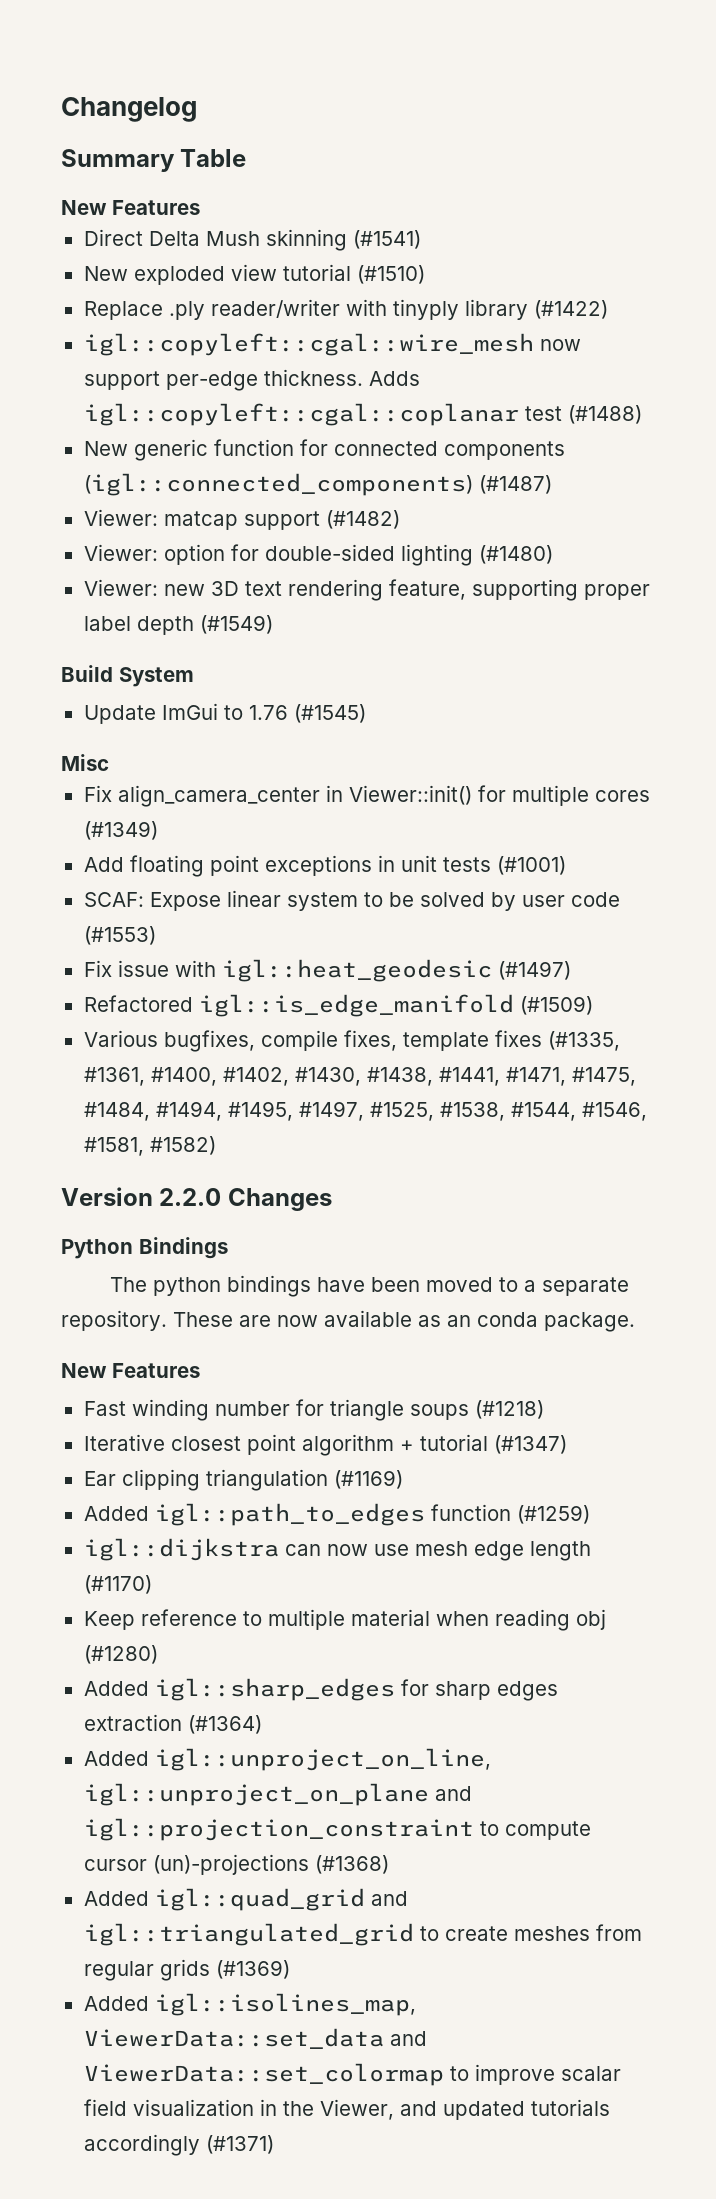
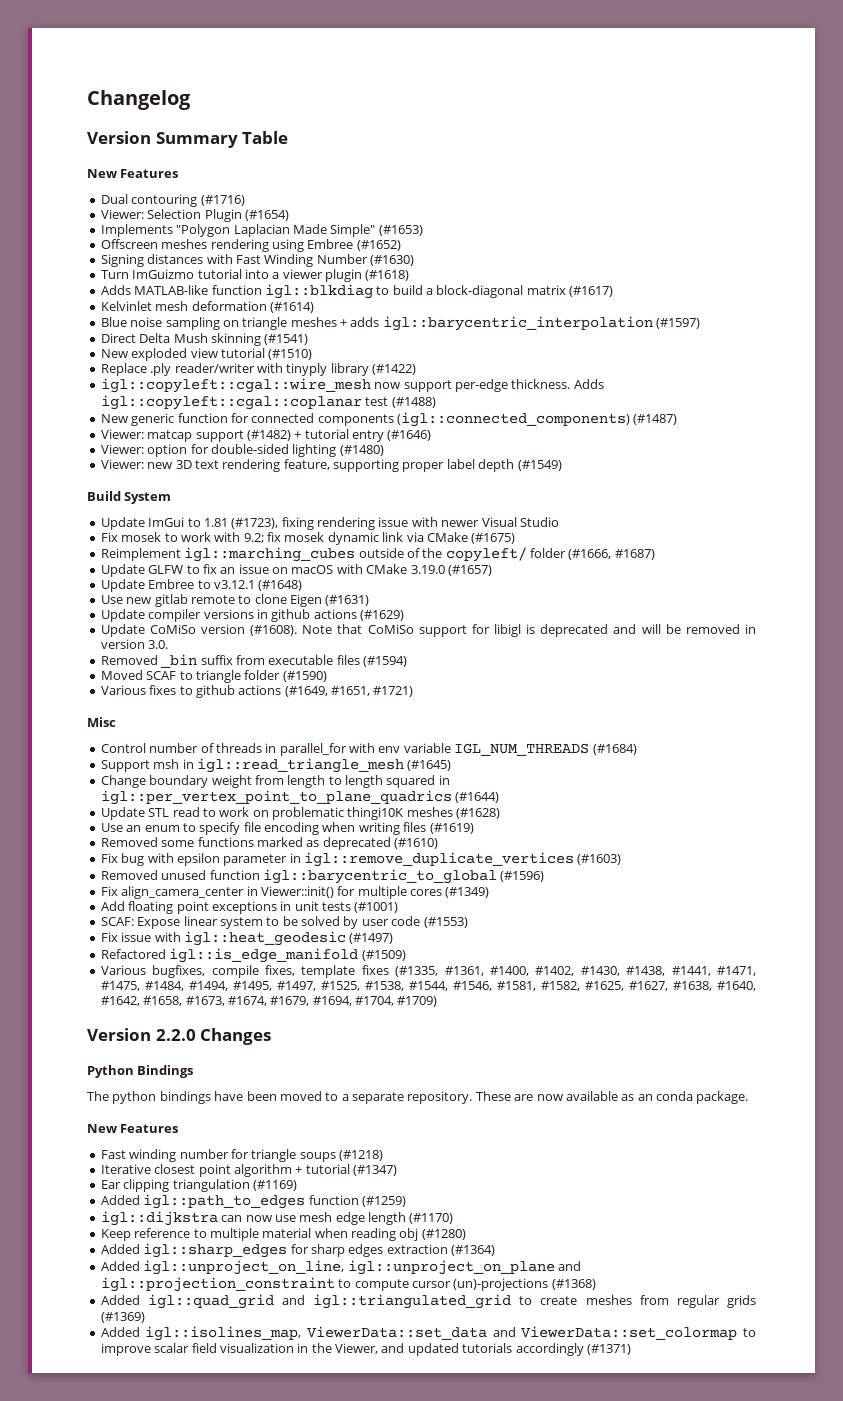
(197, 109) none -> [87,131,151,144] Version
(200, 207) none -> [100,194,245,207] [100,209,289,222] [100,224,423,237] [100,239,401,252] [100,254,414,267] [100,269,410,282] [100,284,614,299] [100,301,314,313] [100,316,701,331] // Dual contouring (#1716) // Viewer: Selection Plugin (#1654) // Implements "Polygon Laplacian Made Simple" (#1653) // Offscreen meshes rendering using Embree (#1652) // Signing distances with Fast Winding Number (#1630) // Turn ImGuizmo tutorial into a viewer plugin (#1618) // Adds MATLAB-like function igl::blkdiag to build a block-diagonal matrix (#1617) // Kelvinlet mesh deformation (#1614) // Blue noise sampling on triangle meshes + adds igl::barycentric_interpolation (#1597)
(400, 519) none -> [294,429,432,442] + tutorial entry (#1646)
[248,704,366,723] [61,754,109,771] 1.76 (#1545) // Misc -> [203,517,559,530] [100,532,516,545] [100,547,655,562] [100,564,492,577] [100,579,303,592] [100,594,370,607] [100,609,404,622] [100,624,756,637] [100,639,169,649] [100,654,407,668] [100,670,327,683] [100,685,414,698] [87,717,116,727] [100,743,637,756] [100,758,452,773] [100,775,450,788] [100,790,500,805] [100,807,501,820] [100,822,474,835] [100,837,438,850] [100,852,622,867] [100,869,545,884] 1.81 (#1723), fixing rendering issue with newer Visual Studio // Fix mosek to work with 9.2; fix mosek dynamic link via CMake (#1675) // Reimplement igl::marching_cubes outside of the copyleft/ folder (#1666, #1687) // Update GLFW to fix an issue on macOS with CMake 3.19.0 (#1657) // Update Embree to v3.12.1 (#1648) // Use new gitlab remote to clone Eigen (#1631) // Update compiler versions in github actions (#1629) // Update CoMiSo version (#1608). Note that CoMiSo support for libigl is deprecated and will be removed in version 3.0. // Removed _bin suffix from executable files (#1594) // Moved SCAF to triangle folder (#1590) // Various fixes to github actions (#1649, #1651, #1721) // Misc // Control number of threads in parallel_for with env variable IGL_NUM_THREADS (#1684) // Support msh in igl::read_triangle_mesh (#1645) // Change boundary weight from length to length squared in igl::per_vertex_point_to_plane_quadrics (#1644) // Update STL read to work on problematic thingi10K meshes (#1628) // Use an enum to specify file encoding when writing files (#1619) // Removed some functions marked as deprecated (#1610) // Fix bug with epsilon parameter in igl::remove_duplicate_vertices (#1603) // Removed unused function igl::barycentric_to_global (#1596)
[149,1136,216,1155] #1582) -> [540,981,756,991] [100,996,438,1007] #1582, #1625, #1627, #1638, #1640, #1642, #1658, #1673, #1674, #1679, #1694, #1704, #1709)

